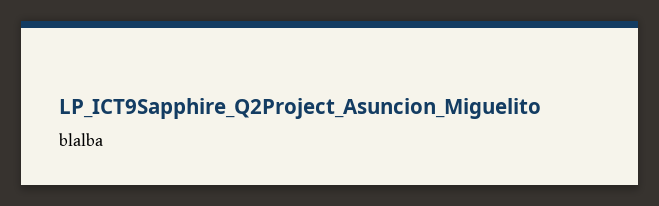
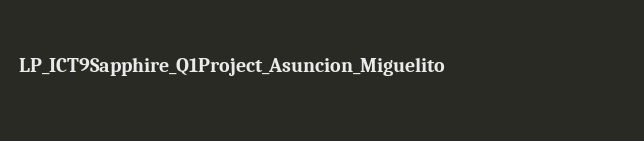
[59,98,541,119] [59,133,103,146] LP_ICT9Sapphire_Q2Project_Asuncion_Miguelito // blalba -> [19,57,445,76] LP_ICT9Sapphire_Q1Project_Asuncion_Miguelito

